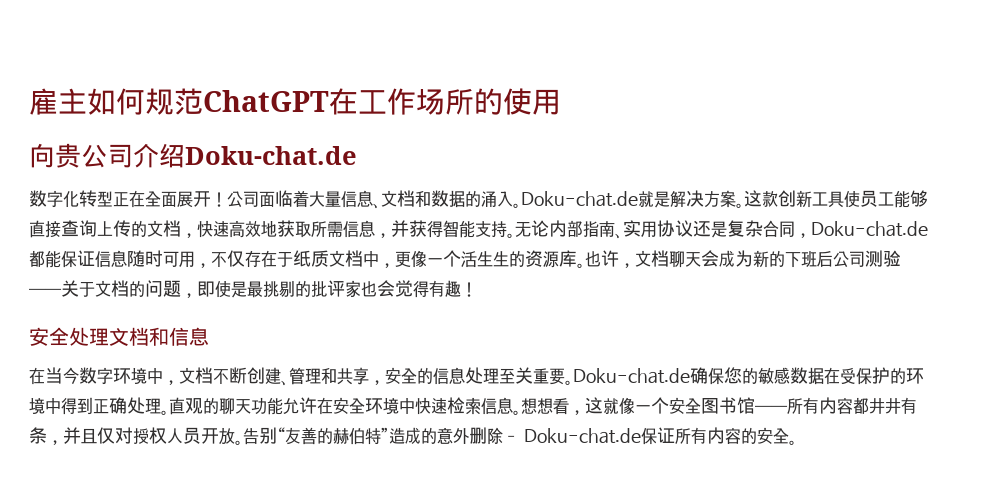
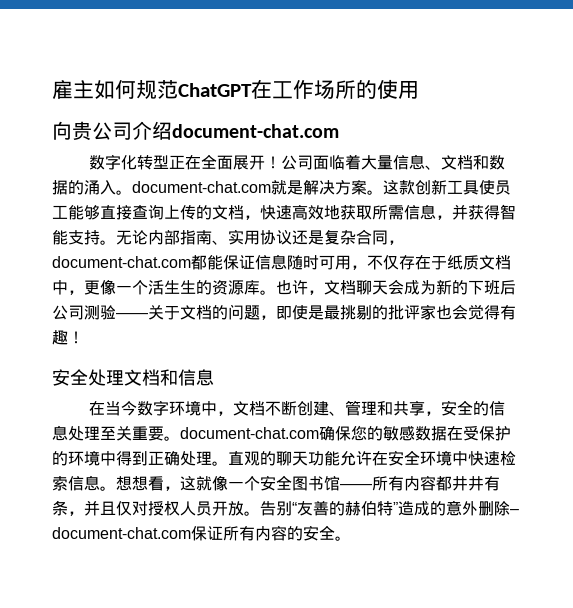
[185,146,357,165] Doku-chat.de -> [172,124,339,138] document-chat.com
[521,191,638,207] Doku-chat.de -> [132,181,271,193] document-chat.com
[811,221,928,237] Doku-chat.de -> [52,256,191,268] document-chat.com
[573,368,690,384] Doku-chat.de -> [180,427,319,439] document-chat.com
[523,428,641,444] Doku-chat.de -> [52,527,191,539] document-chat.com

